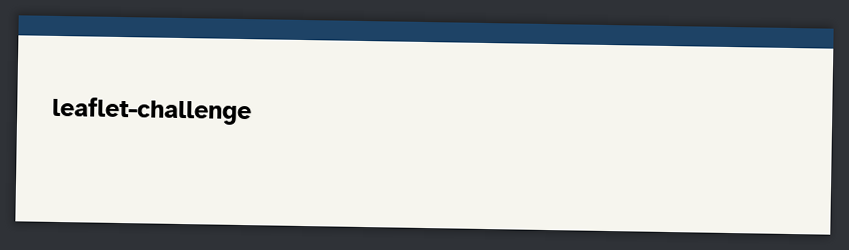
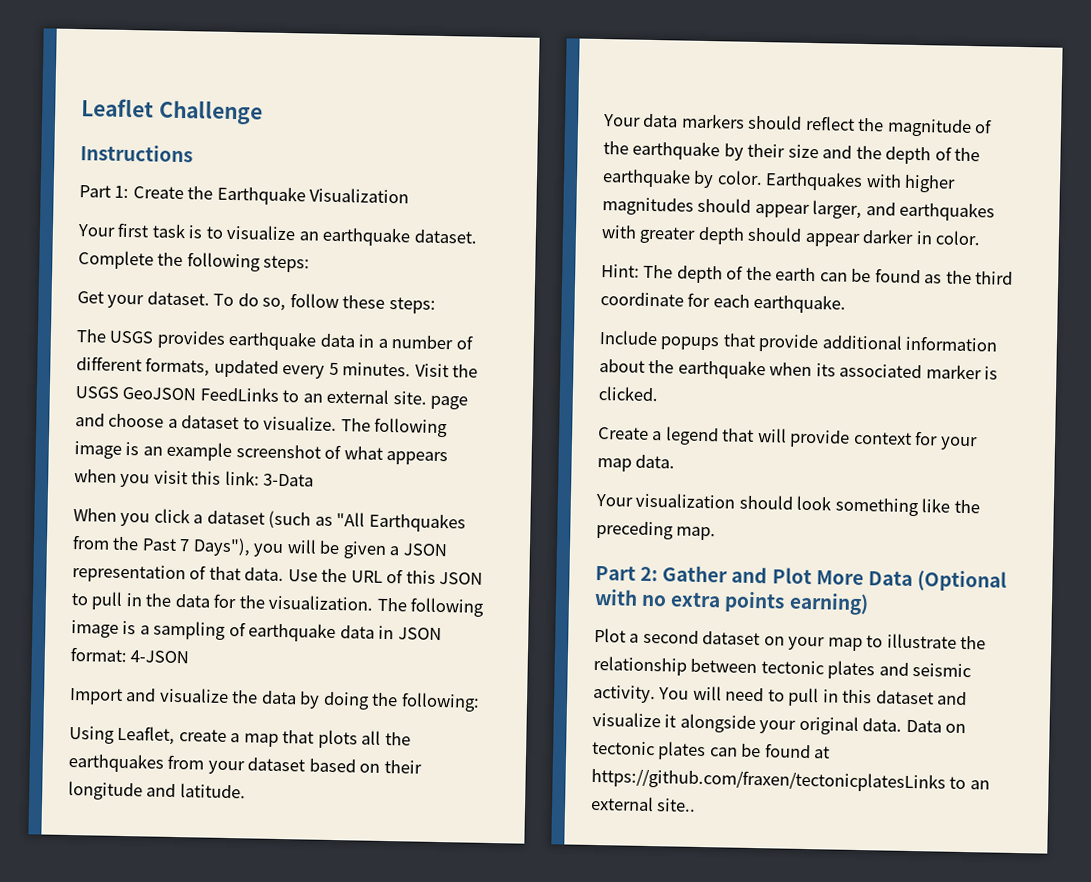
[52,96,252,126] leaflet-challenge -> [81,98,263,125] [80,144,193,163] [79,185,410,206] [77,222,477,247] [78,250,311,273] [77,291,436,314] [76,329,473,351] [76,356,479,379] [75,386,469,410] [75,413,449,438] [74,441,449,466] [74,469,315,488] [73,508,466,533] [72,535,448,559] [72,564,484,585] [71,591,485,617] [71,620,442,643] [70,647,190,664] [69,687,480,712] [69,725,411,749] [68,752,422,775] [68,780,246,801] [603,113,993,138] [603,140,981,165] [602,168,957,193] [602,197,996,222] [601,225,982,247] [601,264,1014,285] [600,292,847,314] [599,330,999,353] [599,359,999,380] [598,386,659,402] [598,426,978,451] [597,454,676,472] [595,492,980,517] [596,520,717,541] [595,565,1007,592] [594,588,869,616] [594,627,987,652] [593,655,972,680] [593,684,968,707] [592,711,967,736] [592,740,831,761] [591,767,990,793] [590,795,697,812] Leaflet Challenge // Instructions // Part 1: Create the Earthquake Visualization // Your first task is to visualize an earthquake dataset. Complete the following steps: // Get your dataset. To do so, follow these steps: // The USGS provides earthquake data in a number of different formats, updated every 5 minutes. Visit the USGS GeoJSON FeedLinks to an external site. page and choose a dataset to visualize. The following image is an example screenshot of what appears when you visit this link: 3-Data // When you click a dataset (such as "All Earthquakes from the Past 7 Days"), you will be given a JSON representation of that data. Use the URL of this JSON to pull in the data for the visualization. The following image is a sampling of earthquake data in JSON format: 4-JSON // Import and visualize the data by doing the following: // Using Leaflet, create a map that plots all the earthquakes from your dataset based on their longitude and latitude. // Your data markers should reflect the magnitude of the earthquake by their size and the depth of the earthquake by color. Earthquakes with higher magnitudes should appear larger, and earthquakes with greater depth should appear darker in color. // Hint: The depth of the earth can be found as the third coordinate for each earthquake. // Include popups that provide additional information about the earthquake when its associated marker is clicked. // Create a legend that will provide context for your map data. // Your visualization should look something like the preceding map. // Part 2: Gather and Plot More Data (Optional with no extra points earning) // Plot a second dataset on your map to illustrate the relationship between tectonic plates and seismic activity. You will need to pull in this dataset and visualize it alongside your original data. Data on tectonic plates can be found at https://github.com/fraxen/tectonicplatesLinks to an external site..

